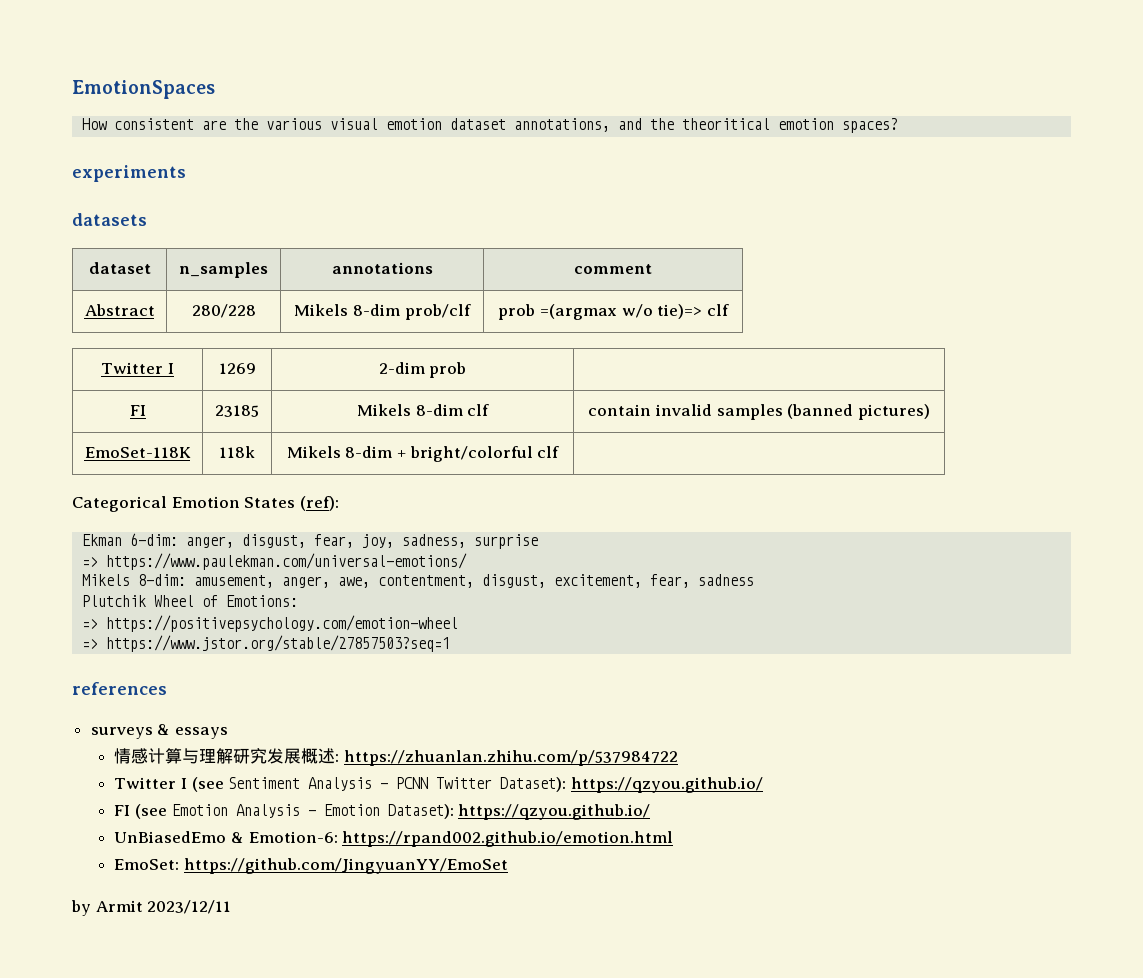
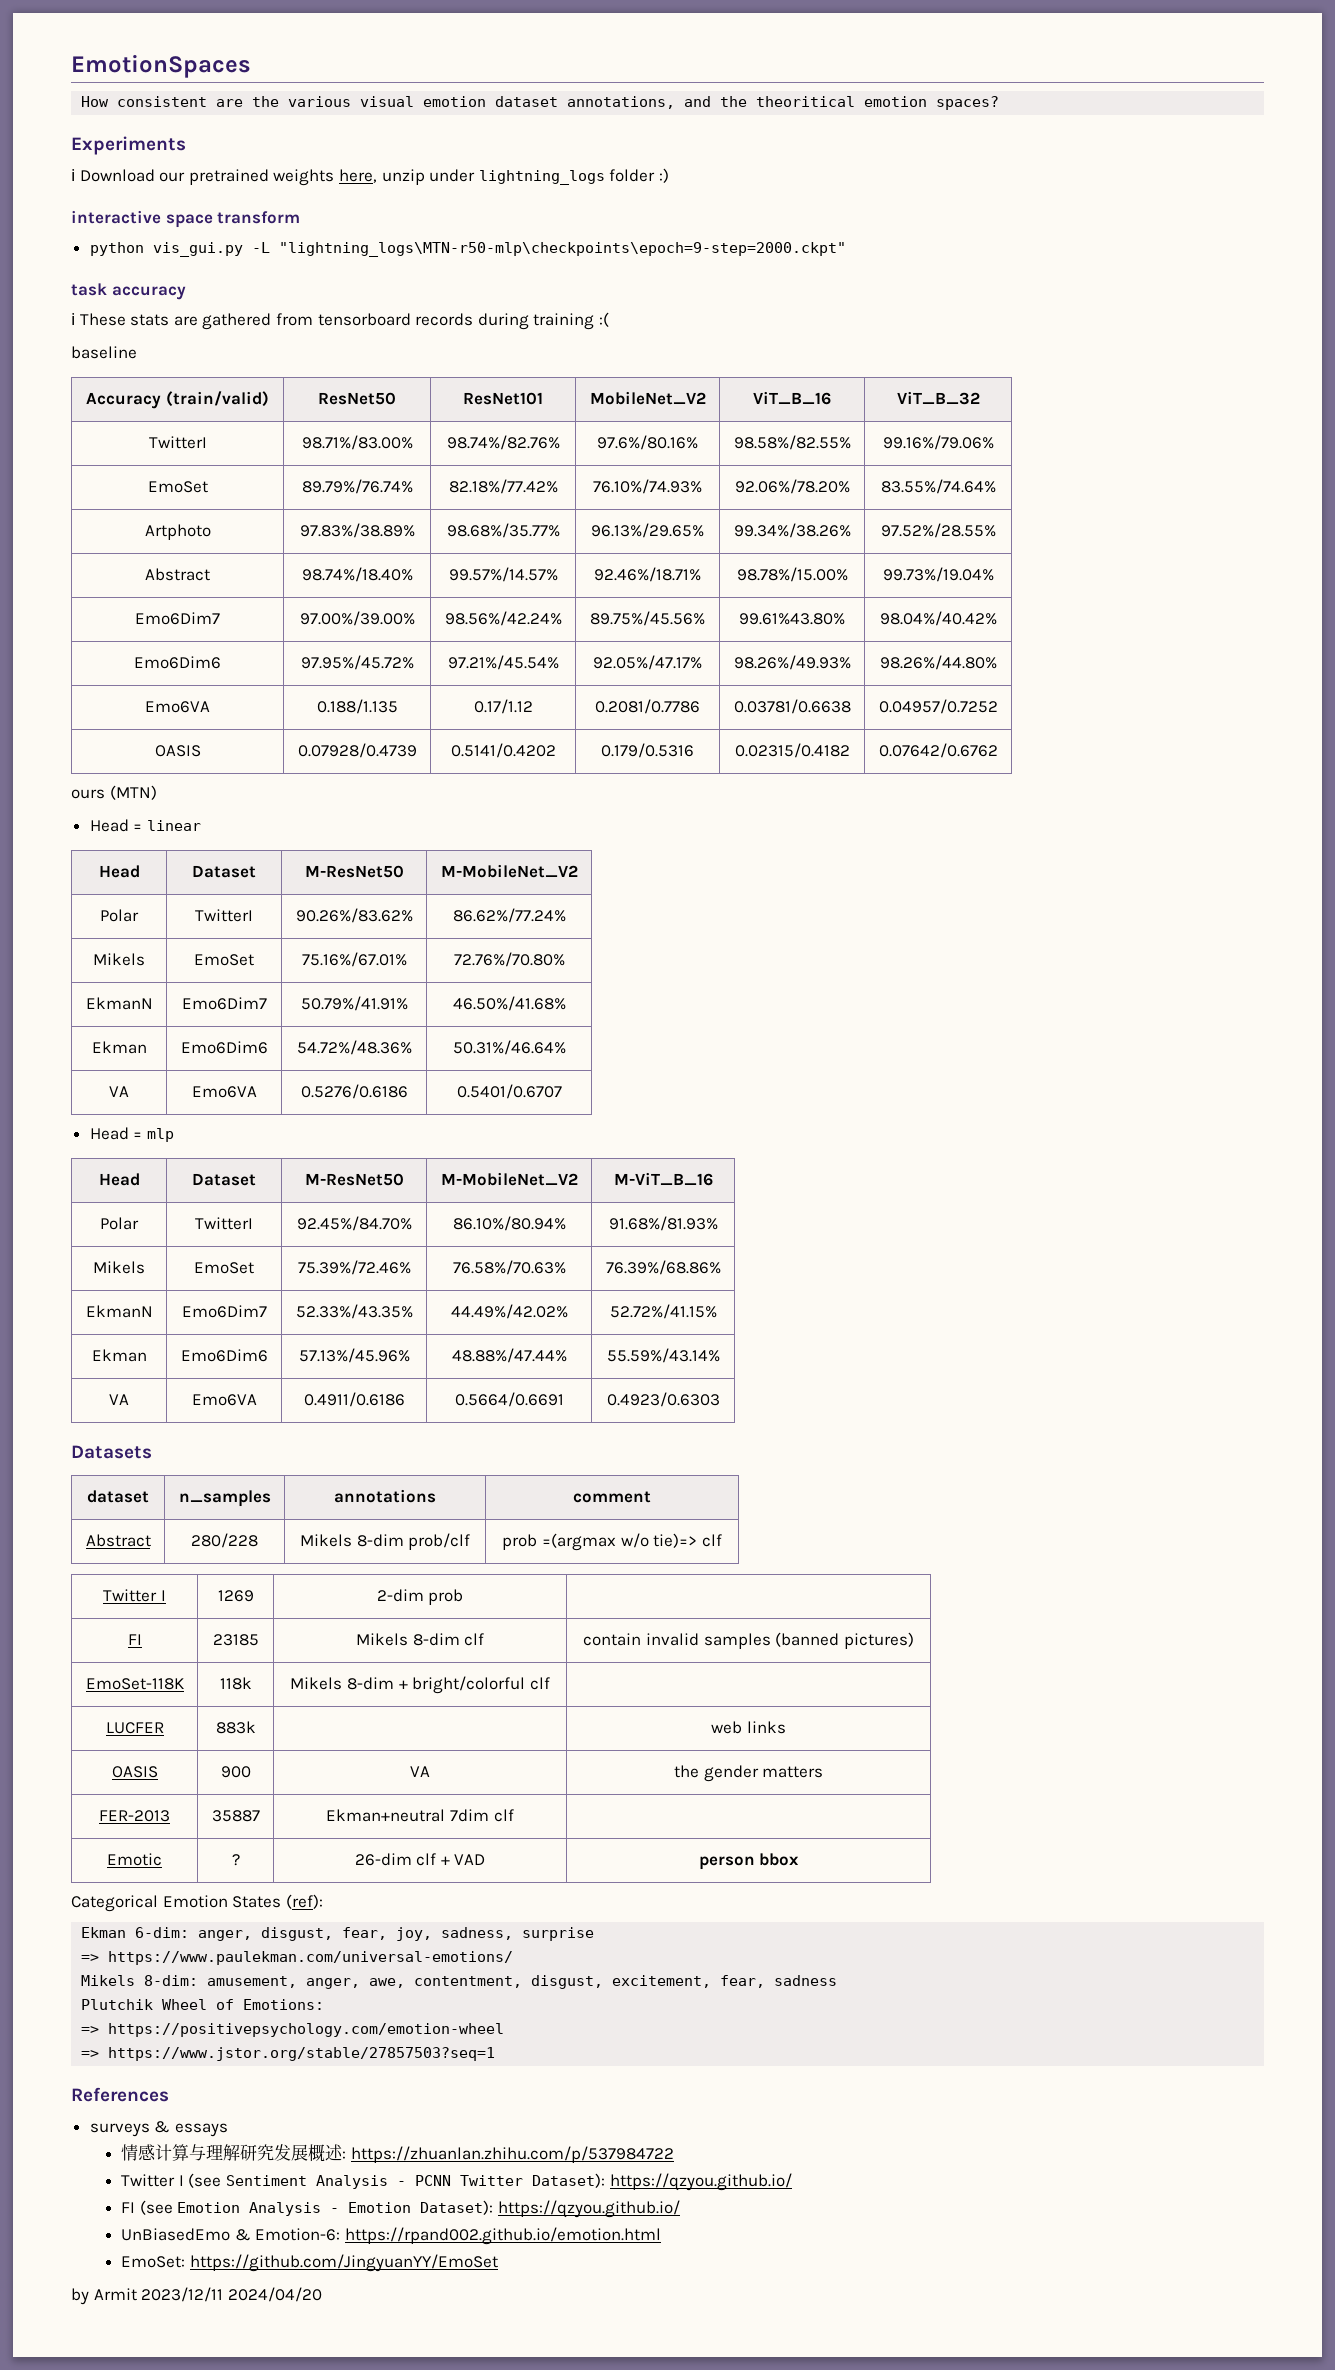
[72,165,186,182] [72,213,147,226] experiments // datasets -> [71,136,186,155] [71,168,669,186] [71,210,301,228] [89,242,846,257] [71,283,186,300] [71,312,609,330] [71,346,137,359] [86,391,269,409] [318,392,396,405] [463,392,543,405] [589,391,706,405] [753,391,831,405] [896,391,980,405] [148,436,207,449] [301,435,413,450] [446,435,560,450] [597,435,698,450] [733,435,851,450] [882,435,994,450] [147,481,208,493] [301,479,413,494] [448,479,558,494] [593,479,702,494] [734,479,850,494] [880,479,996,494] [144,524,211,540] [299,523,415,538] [446,523,560,538] [591,523,704,538] [733,523,851,538] [880,523,996,538] [145,568,210,581] [301,567,413,582] [448,567,558,582] [594,567,701,582] [736,567,848,582] [882,567,994,582] [135,612,220,625] [299,611,415,626] [444,611,562,626] [590,611,705,626] [739,613,845,625] [879,611,997,626] [134,656,221,669] [300,655,414,670] [447,655,559,670] [593,655,702,670] [733,655,851,670] [879,655,997,670] [145,701,210,713] [316,699,398,714] [473,699,533,714] [595,699,700,714] [733,699,851,714] [878,699,998,714] [154,745,201,757] [297,743,417,758] [450,743,556,758] [601,743,694,758] [734,743,850,758] [878,743,998,758] [71,785,157,800] [89,819,201,832] [98,865,140,878] [192,865,256,878] [304,865,404,878] [440,864,578,878] [100,909,139,922] [195,909,253,922] [295,908,413,923] [452,908,566,923] [93,953,145,966] [194,954,254,966] [301,952,407,967] [453,952,565,967] [85,997,153,1010] [181,997,267,1010] [300,996,408,1011] [452,996,566,1011] [91,1041,147,1054] [180,1041,268,1054] [296,1040,412,1055] [452,1040,566,1055] [109,1086,129,1097] [191,1086,257,1098] [300,1084,408,1099] [456,1084,562,1099] [89,1127,174,1142] [98,1173,140,1186] [192,1173,256,1186] [304,1173,404,1186] [440,1172,578,1186] [613,1172,713,1186] [100,1217,139,1230] [195,1217,253,1230] [296,1216,412,1231] [452,1216,566,1231] [608,1216,718,1231] [93,1261,145,1274] [194,1262,254,1274] [297,1260,411,1275] [452,1260,566,1275] [605,1260,721,1275] [85,1305,153,1318] [181,1305,267,1318] [295,1304,413,1319] [450,1304,568,1319] [609,1304,717,1319] [91,1349,147,1362] [180,1349,268,1362] [298,1348,410,1363] [451,1348,567,1363] [606,1348,720,1363] [109,1394,129,1405] [191,1394,257,1406] [303,1392,405,1407] [454,1392,564,1407] [606,1392,720,1407] [71,1445,152,1459] Experiments // ℹ Download our pretrained weights here, unzip under lightning_logs folder :) // interactive space transform // python vis_gui.py -L "lightning_logs\MTN-r50-mlp\checkpoints\epoch=9-step=2000.ckpt" // task accuracy // ℹ These stats are gathered from tensorboard records during training :( // baseline // Accuracy (train/valid) | ResNet50 | ResNet101 | MobileNet_V2 | ViT_B_16 | ViT_B_32 // TwitterI | 98.71%/83.00% | 98.74%/82.76% | 97.6%/80.16% | 98.58%/82.55% | 99.16%/79.06% // EmoSet | 89.79%/76.74% | 82.18%/77.42% | 76.10%/74.93% | 92.06%/78.20% | 83.55%/74.64% // Artphoto | 97.83%/38.89% | 98.68%/35.77% | 96.13%/29.65% | 99.34%/38.26% | 97.52%/28.55% // Abstract | 98.74%/18.40% | 99.57%/14.57% | 92.46%/18.71% | 98.78%/15.00% | 99.73%/19.04% // Emo6Dim7 | 97.00%/39.00% | 98.56%/42.24% | 89.75%/45.56% | 99.61%43.80% | 98.04%/40.42% // Emo6Dim6 | 97.95%/45.72% | 97.21%/45.54% | 92.05%/47.17% | 98.26%/49.93% | 98.26%/44.80% // Emo6VA | 0.188/1.135 | 0.17/1.12 | 0.2081/0.7786 | 0.03781/0.6638 | 0.04957/0.7252 // OASIS | 0.07928/0.4739 | 0.5141/0.4202 | 0.179/0.5316 | 0.02315/0.4182 | 0.07642/0.6762 // ours (MTN) // Head = linear // Head | Dataset | M-ResNet50 | M-MobileNet_V2 // Polar | TwitterI | 90.26%/83.62% | 86.62%/77.24% // Mikels | EmoSet | 75.16%/67.01% | 72.76%/70.80% // EkmanN | Emo6Dim7 | 50.79%/41.91% | 46.50%/41.68% // Ekman | Emo6Dim6 | 54.72%/48.36% | 50.31%/46.64% // VA | Emo6VA | 0.5276/0.6186 | 0.5401/0.6707 // Head = mlp // Head | Dataset | M-ResNet50 | M-MobileNet_V2 | M-ViT_B_16 // Polar | TwitterI | 92.45%/84.70% | 86.10%/80.94% | 91.68%/81.93% // Mikels | EmoSet | 75.39%/72.46% | 76.58%/70.63% | 76.39%/68.86% // EkmanN | Emo6Dim7 | 52.33%/43.35% | 44.49%/42.02% | 52.72%/41.15% // Ekman | Emo6Dim6 | 57.13%/45.96% | 48.88%/47.44% | 55.59%/43.14% // VA | Emo6VA | 0.4911/0.6186 | 0.5664/0.6691 | 0.4923/0.6303 // Datasets
(560, 452) none -> [105,1722,164,1734] [215,1721,256,1734] [711,1721,786,1734] [111,1766,158,1778] [220,1766,251,1778] [409,1766,430,1777] [673,1765,824,1782] [99,1810,170,1822] [211,1810,260,1822] [326,1809,514,1822] [107,1853,162,1866] [231,1854,240,1866] [354,1853,486,1866] [698,1853,800,1870] // LUCFER | 883k | | web links // OASIS | 900 | VA | the gender matters // FER-2013 | 35887 | Ekman+neutral 7dim clf | // Emotic | ? | 26-dim clf + VAD | person bbox
[72,682,167,695] references -> [71,2087,169,2102] References
(232, 907) none -> [227,2287,322,2302] 2024/04/20

